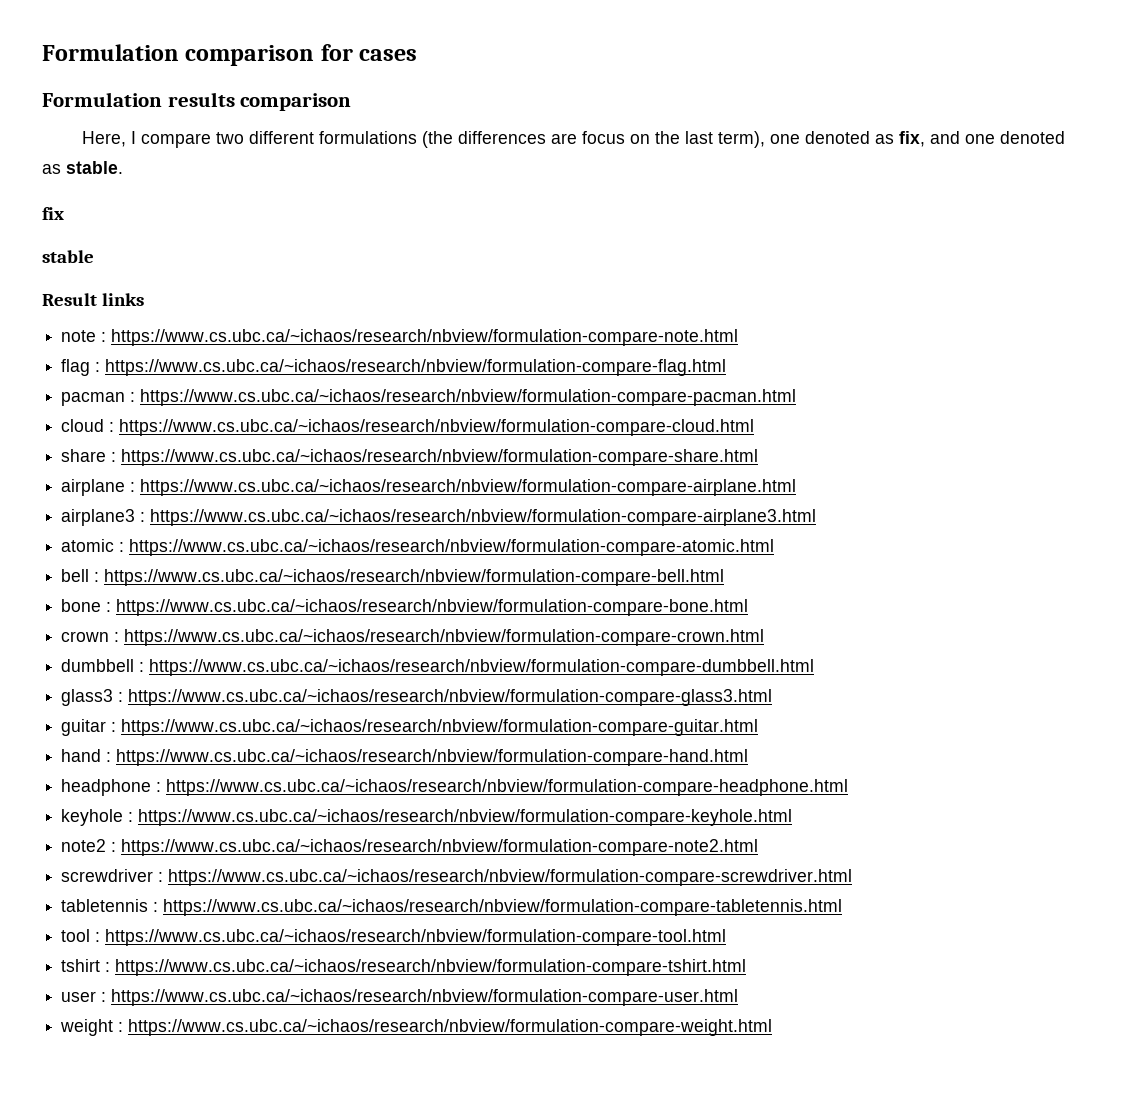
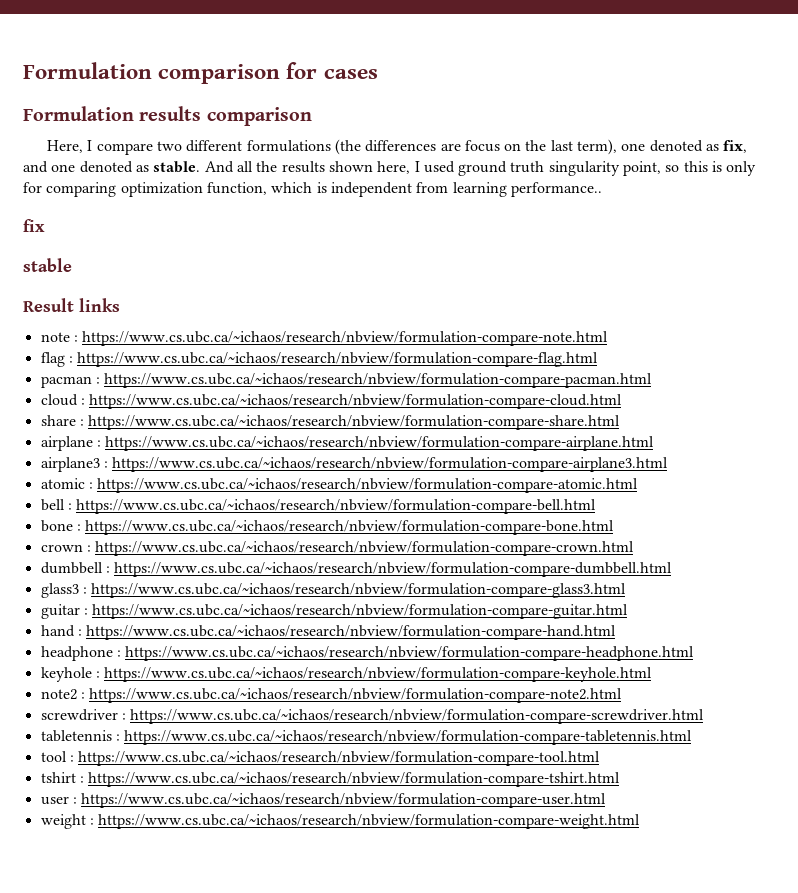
(123, 167) none -> [204,161,757,176] [23,182,602,197] And all the results shown here, I used ground truth singularity point, so this is only for comparing optimization function, which is independent from learning performance..

